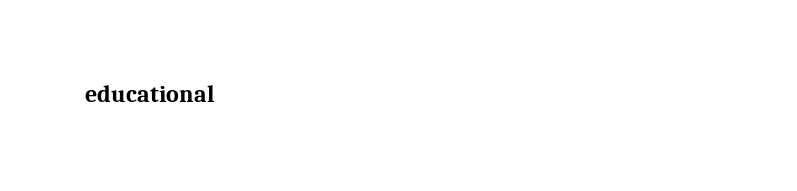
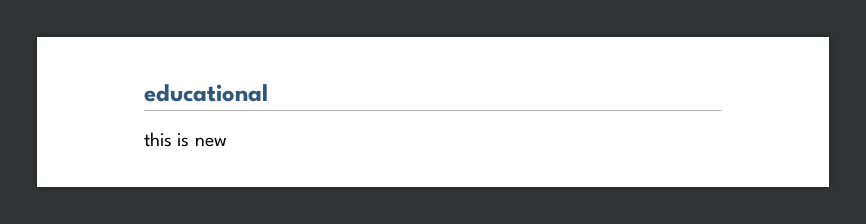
(214, 93) none -> [144,132,227,147] // this is new

